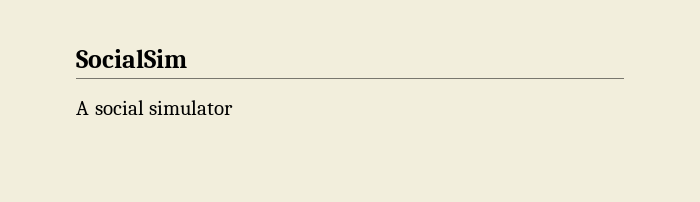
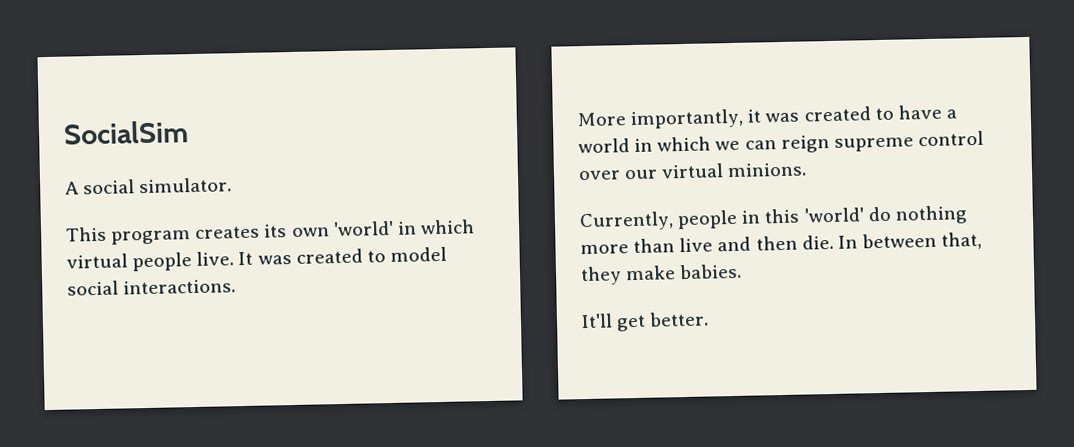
[149,100,234,115] simulator -> [139,177,233,194] [65,219,475,245] [66,246,447,272] [67,279,237,296] [577,104,957,130] [578,130,984,154] [578,162,808,181] [579,205,968,232] [580,231,983,255] [580,263,743,286] [581,311,710,332] simulator. // This program creates its own 'world' in which virtual people live. It was created to model social interactions. // More importantly, it was created to have a world in which we can reign supreme control over our virtual minions. // Currently, people in this 'world' do nothing more than live and then die. In between that, they make babies. // It'll get better.

